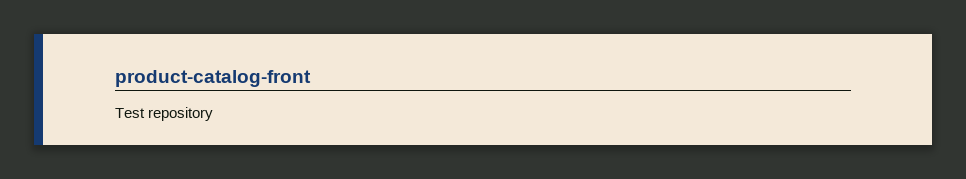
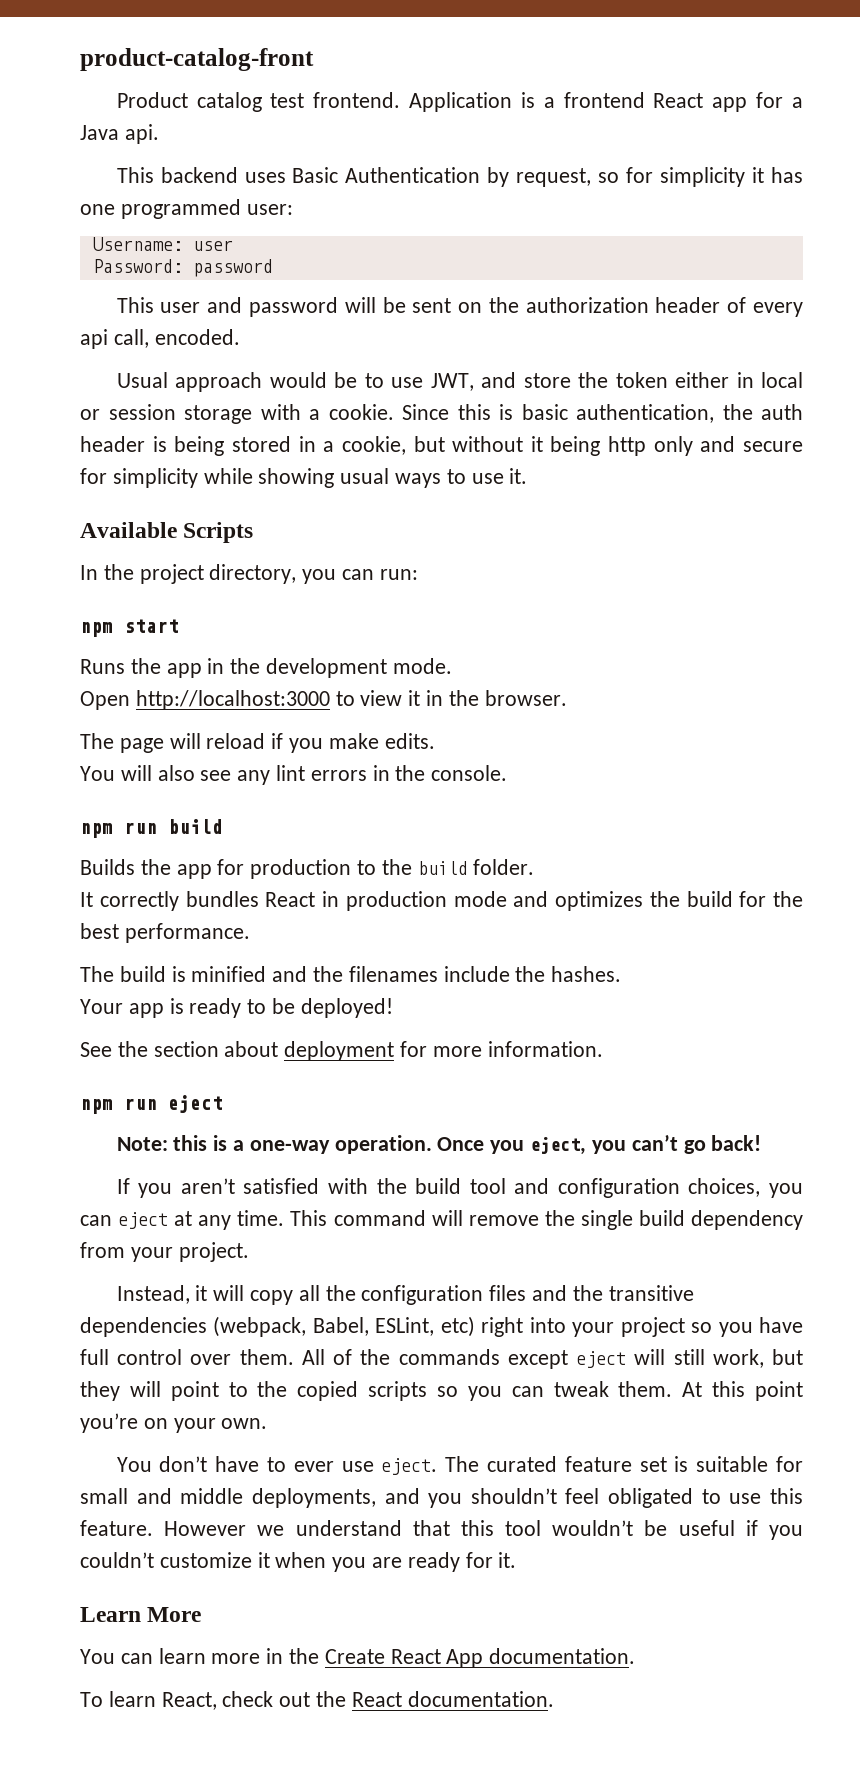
[115,107,214,121] Test repository -> [116,92,803,112] [80,124,159,144] [116,167,803,187] [80,199,293,219] [92,237,233,251] [92,259,273,277] [116,297,804,317] [80,329,240,349] [116,372,803,392] [80,404,803,424] [80,436,803,456] [80,468,528,488] [80,522,254,543] [80,564,418,584] [80,619,179,637] [80,658,452,678] [80,690,567,710] [80,733,435,753] [80,765,508,785] [80,819,223,838] [80,859,535,879] [80,891,803,911] [80,923,250,943] [80,966,622,982] [80,998,393,1018] [80,1041,603,1061] [80,1095,223,1114] [116,1135,762,1155] [116,1178,804,1198] [80,1210,803,1230] [80,1242,249,1262] [116,1285,694,1305] [80,1316,803,1337] [80,1349,804,1369] [80,1381,803,1401] [80,1413,268,1433] [116,1456,803,1475] [80,1488,803,1508] [80,1520,803,1540] [80,1552,517,1572] [80,1607,202,1622] [80,1648,636,1668] [80,1691,554,1710] Product catalog test frontend. Application is a frontend React app for a Java api. // This backend uses Basic Authentication by request, so for simplicity it has one programmed user: // Username: user // Password: password // This user and password will be sent on the authorization header of every api call, encoded. // Usual approach would be to use JWT, and store the token either in local or session storage with a cookie. Since this is basic authentication, the auth header is being stored in a cookie, but without it being http only and secure for simplicity while showing usual ways to use it. // Available Scripts // In the project directory, you can run: // npm start // Runs the app in the development mode. // Open http://localhost:3000 to view it in the browser. // The page will reload if you make edits. // You will also see any lint errors in the console. // npm run build // Builds the app for production to the build folder. // It correctly bundles React in production mode and optimizes the build for the best performance. // The build is minified and the filenames include the hashes. // Your app is ready to be deployed! // See the section about deployment for more information. // npm run eject // Note: this is a one-way operation. Once you eject, you can’t go back! // If you aren’t satisfied with the build tool and configuration choices, you can eject at any time. This command will remove the single build dependency from your project. // Instead, it will copy all the configuration files and the transitive dependencies (webpack, Babel, ESLint, etc) right into your project so you have full control over them. All of the commands except eject will still work, but they will point to the copied scripts so you can tweak them. At this point you’re on your own. // You don’t have to ever use eject. The curated feature set is suitable for small and middle deployments, and you shouldn’t feel obligated to use this feature. However we understand that this tool wouldn’t be useful if you couldn’t customize it when you are ready for it. // Learn More // You can learn more in the Create React App documentation. // To learn React, check out the React documentation.

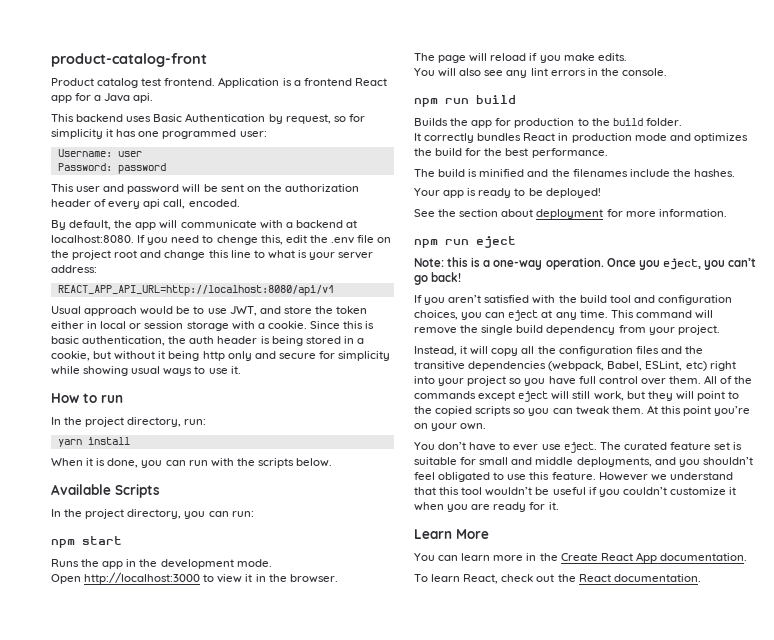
(240, 337) none -> [51,220,357,230] [51,235,392,245] [51,250,374,260] [51,265,97,273] [57,285,334,296] // By default, the app will communicate with a backend at localhost:8080. If you need to chenge this, edit the .env file on the project root and change this line to what is your server address: // REACT_APP_API_URL=http://localhost:8080/api/v1
(528, 476) none -> [51,393,123,403] [51,417,207,427] [57,437,130,447] [51,458,333,468] // How to run // In the project directory, run: // yarn install // When it is done, you can run with the scripts below.

